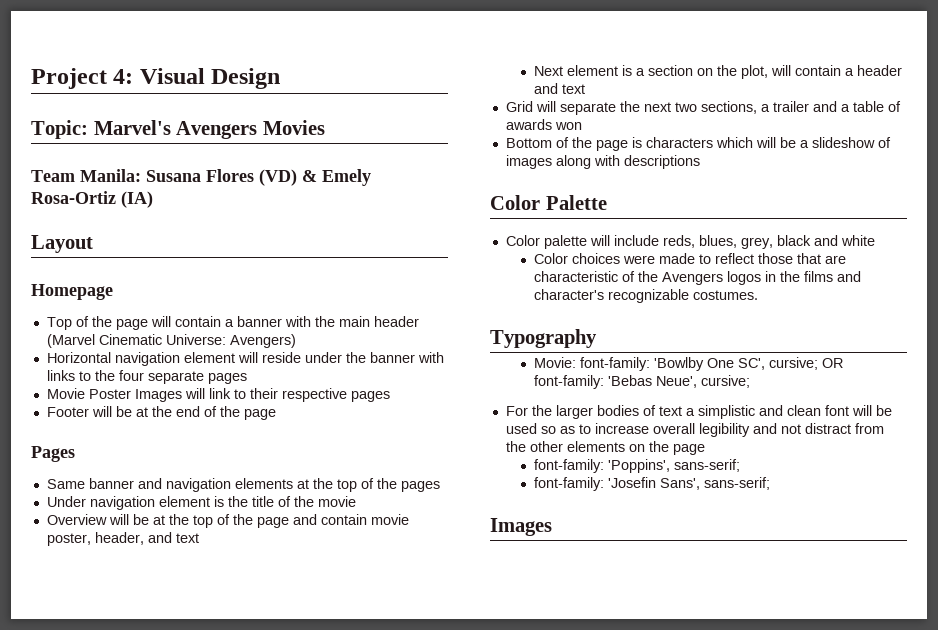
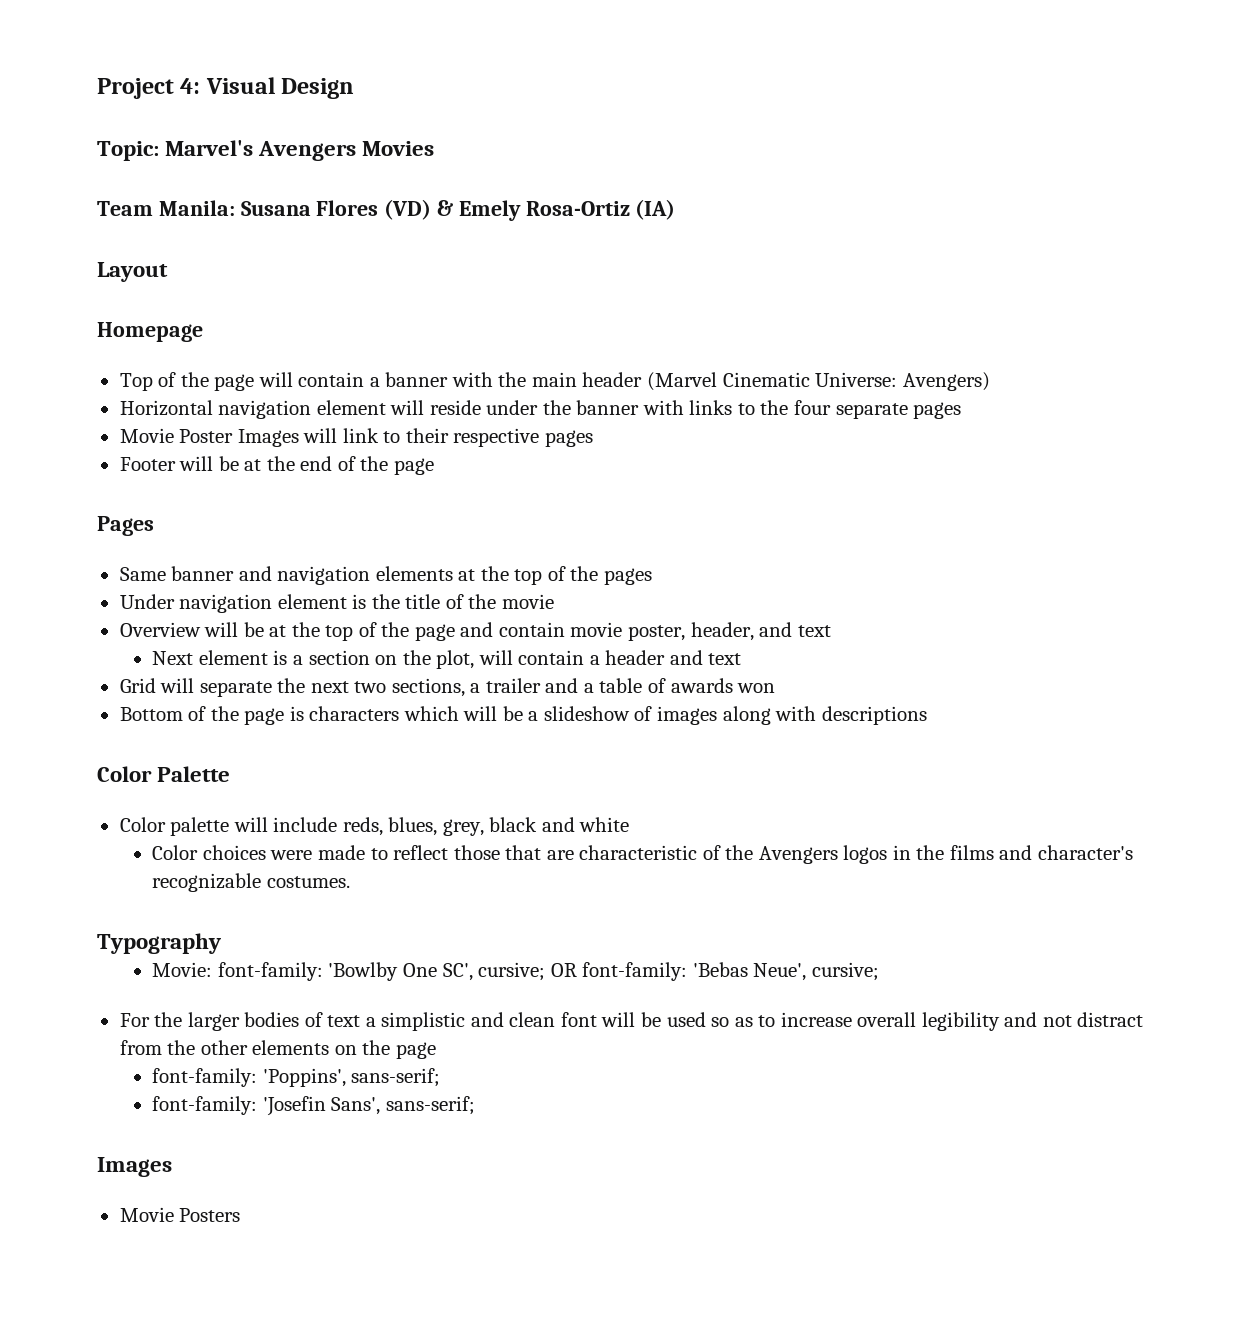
(552, 527) none -> [119,1207,241,1222] // Movie Posters

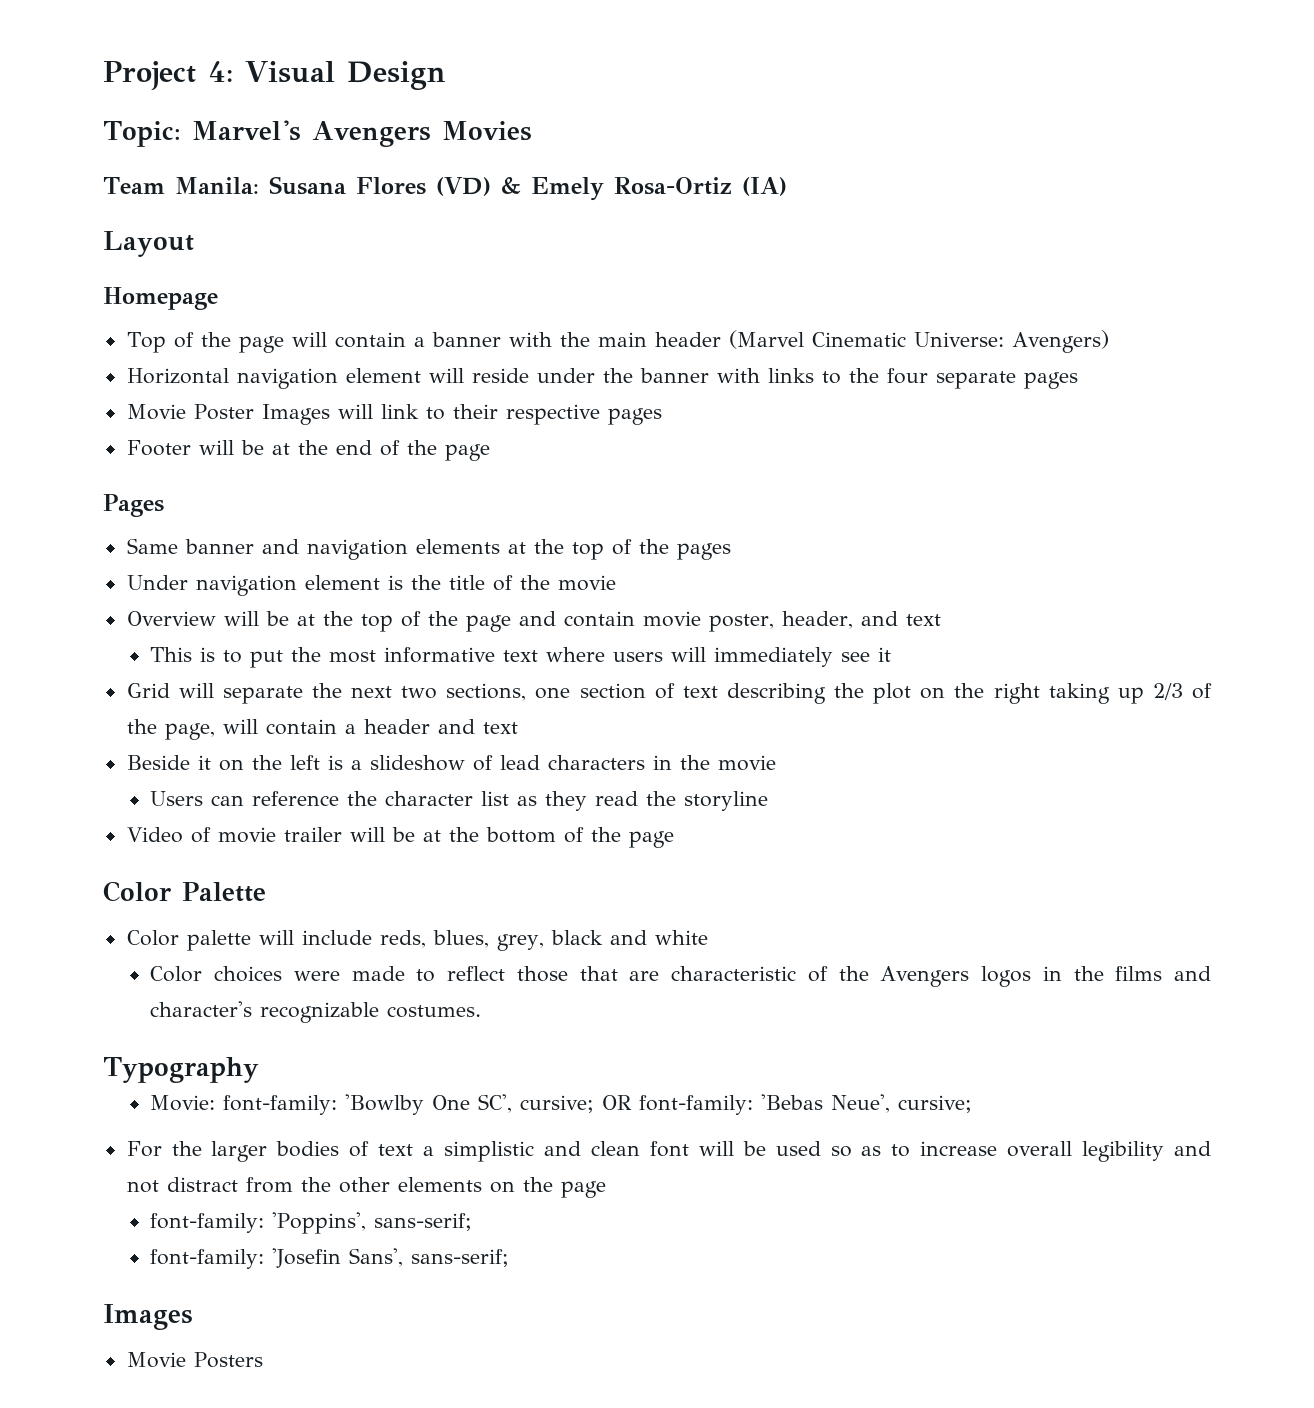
[152,650,742,669] Next element is a section on the plot, will contain a header and text -> [150,647,892,668] This is to put the most informative text where users will immediately see it
[470,678,776,693] [119,706,927,725] a trailer and a table of awards won // Bottom of the page is characters which will be a slideshow of images along with descriptions -> [535,683,1212,704] [126,719,518,740] [126,755,776,771] [150,791,769,811] [126,827,674,848] one section of text describing the plot on the right taking up 2/3 of the page, will contain a header and text // Beside it on the left is a slideshow of lead characters in the movie // Users can reference the character list as they read the storyline // Video of movie trailer will be at the bottom of the page

